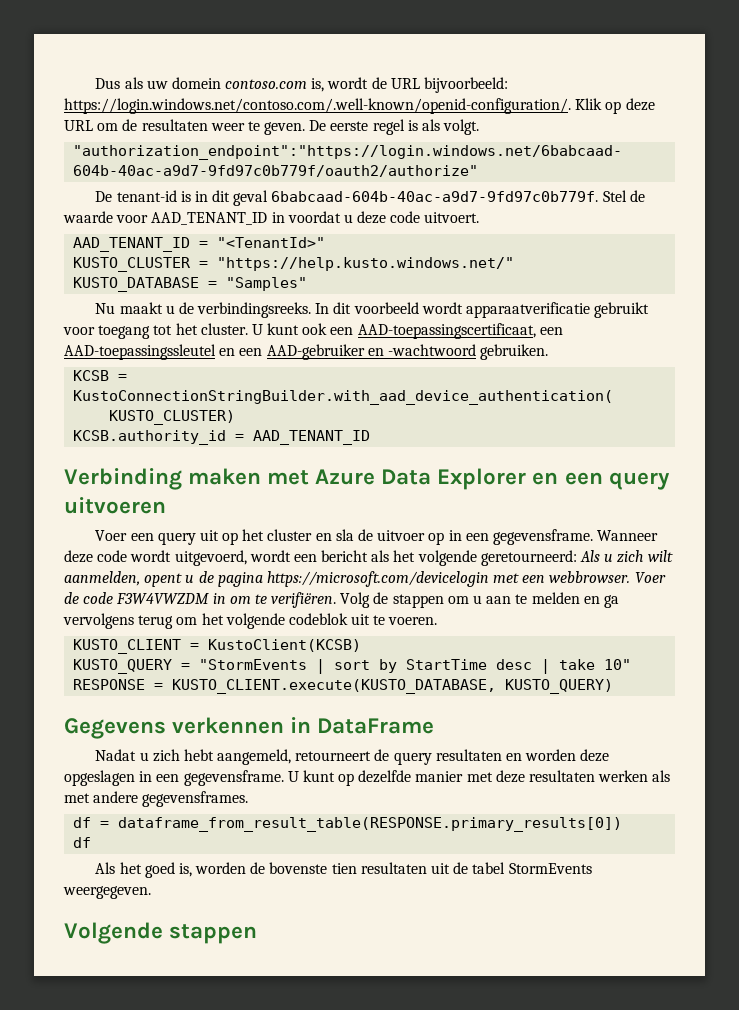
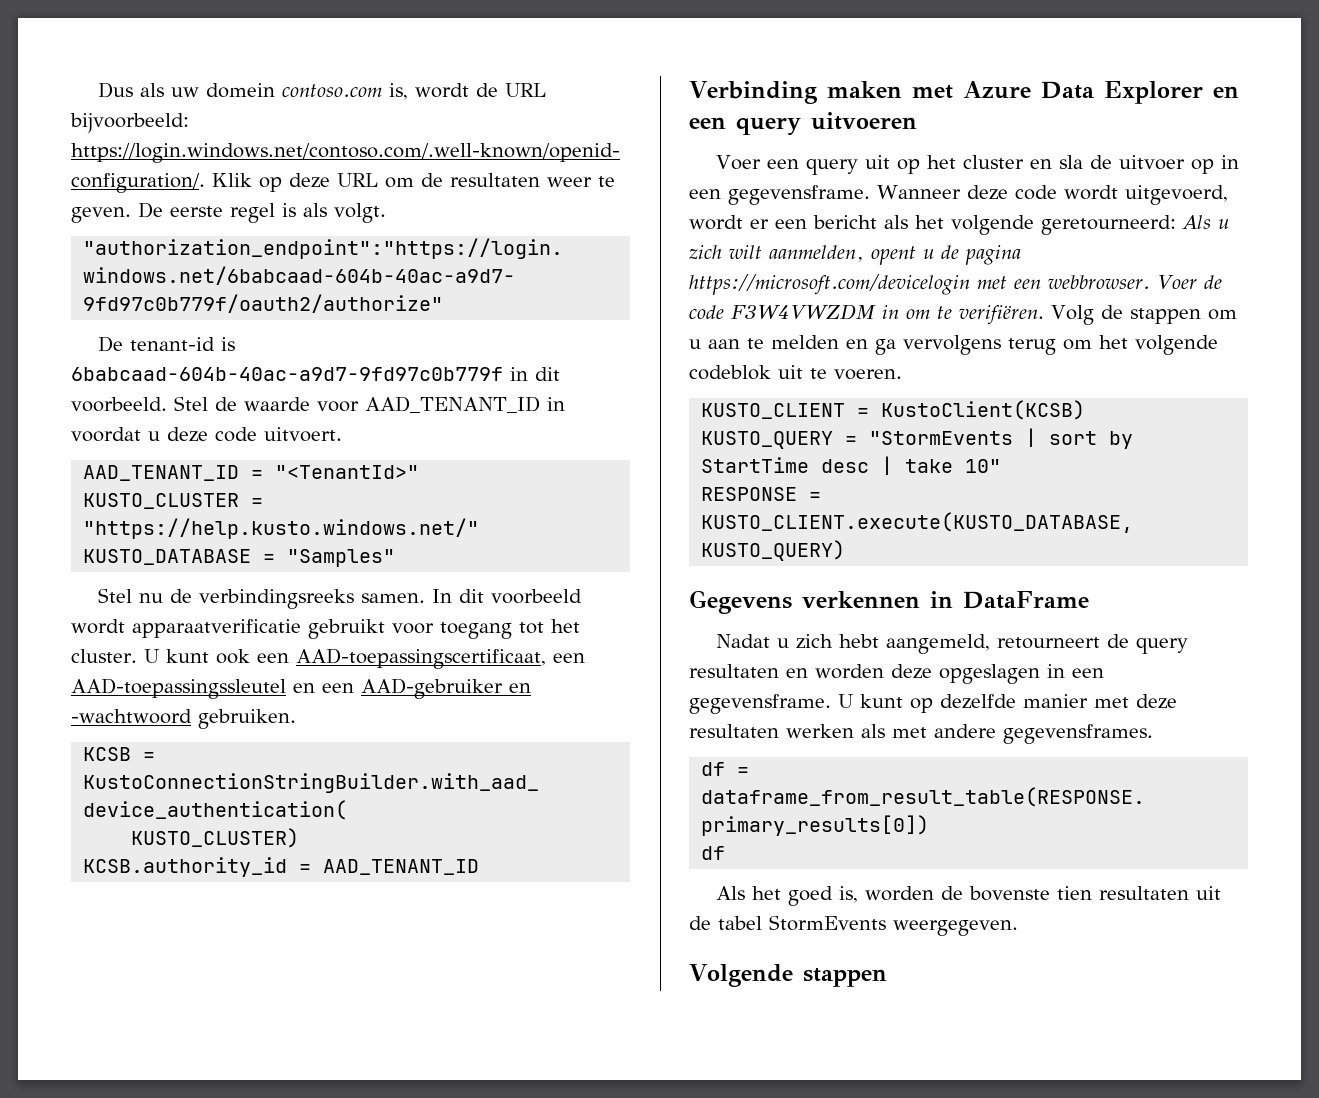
(191, 196) none -> [71,367,503,381] 6babcaad-604b-40ac-a9d7-9fd97c0b779f
[233,190,599,206] geval 6babcaad-604b-40ac-a9d7-9fd97c0b779f. -> [71,397,167,412] voorbeeld.
[95,302,312,318] Nu maakt u de verbindingsreeks. -> [98,588,426,609] Stel nu de verbindingsreeks samen.
(291, 556) none -> [750,219,769,229] er

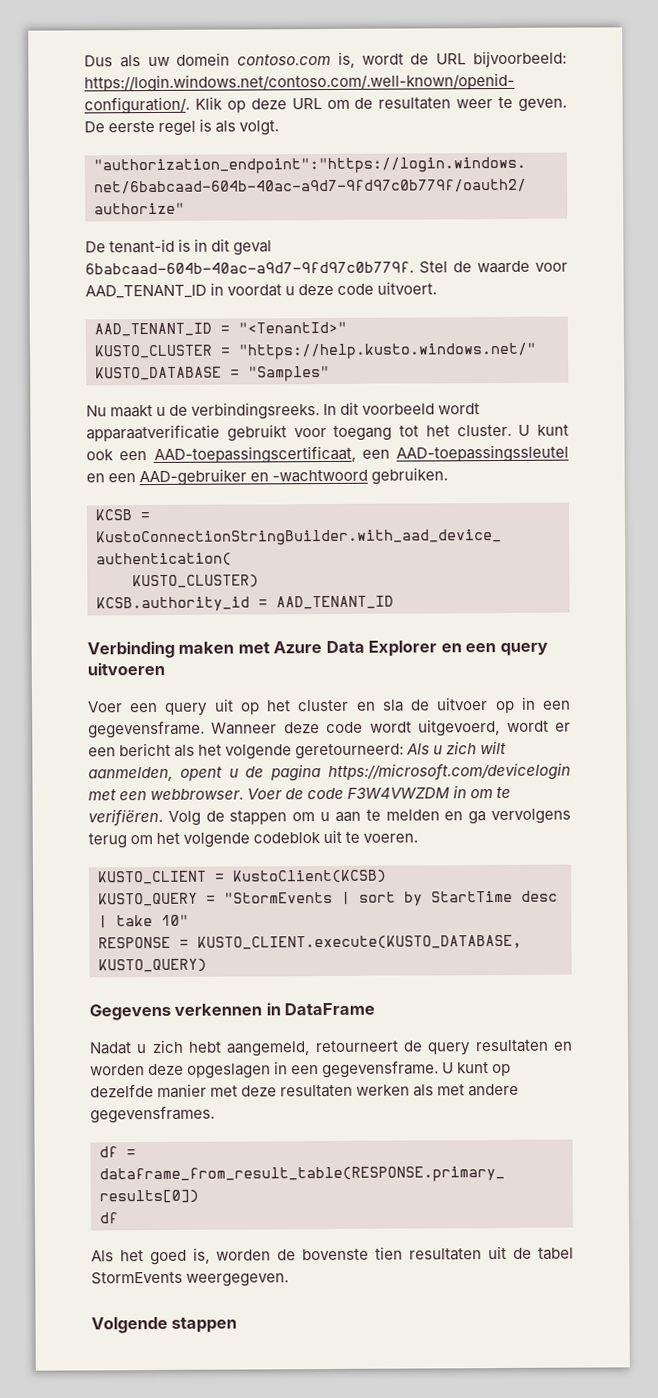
[71,367,503,381] 6babcaad-604b-40ac-a9d7-9fd97c0b779f -> (192, 245) none
[71,397,167,412] voorbeeld. -> [233,240,273,256] [85,261,414,275] geval 6babcaad-604b-40ac-a9d7-9fd97c0b779f.
[98,588,426,609] Stel nu de verbindingsreeks samen. -> [86,402,321,420] Nu maakt u de verbindingsreeks.

